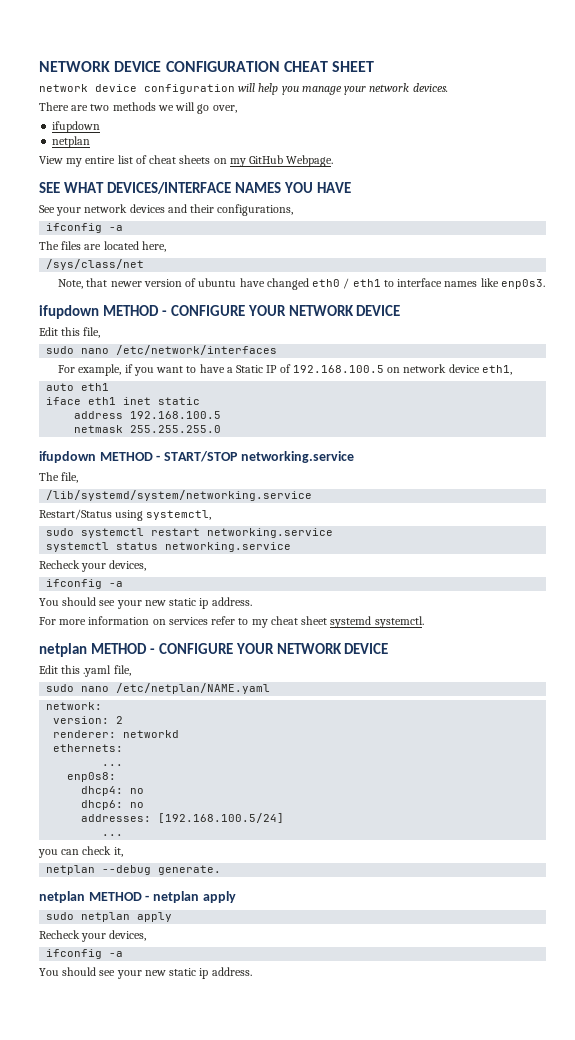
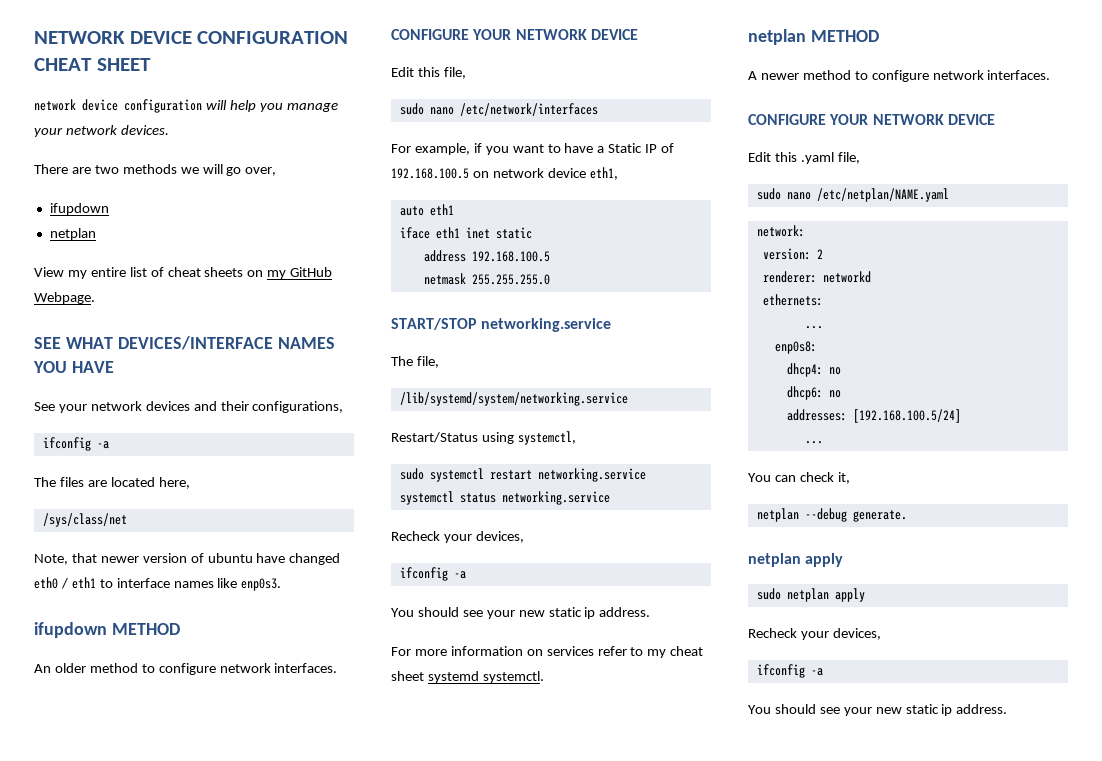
[161,310,167,316] - -> [34,663,338,675] // An older method to configure network interfaces. //
[39,451,161,463] ifupdown METHOD - -> (550, 279) none
[149,648,155,654] - -> [748,70,1051,82] // A newer method to configure network interfaces. //
[38,849,58,858] you -> [748,473,771,482] You
[88,891,199,903] METHOD - netplan -> (801, 560) none

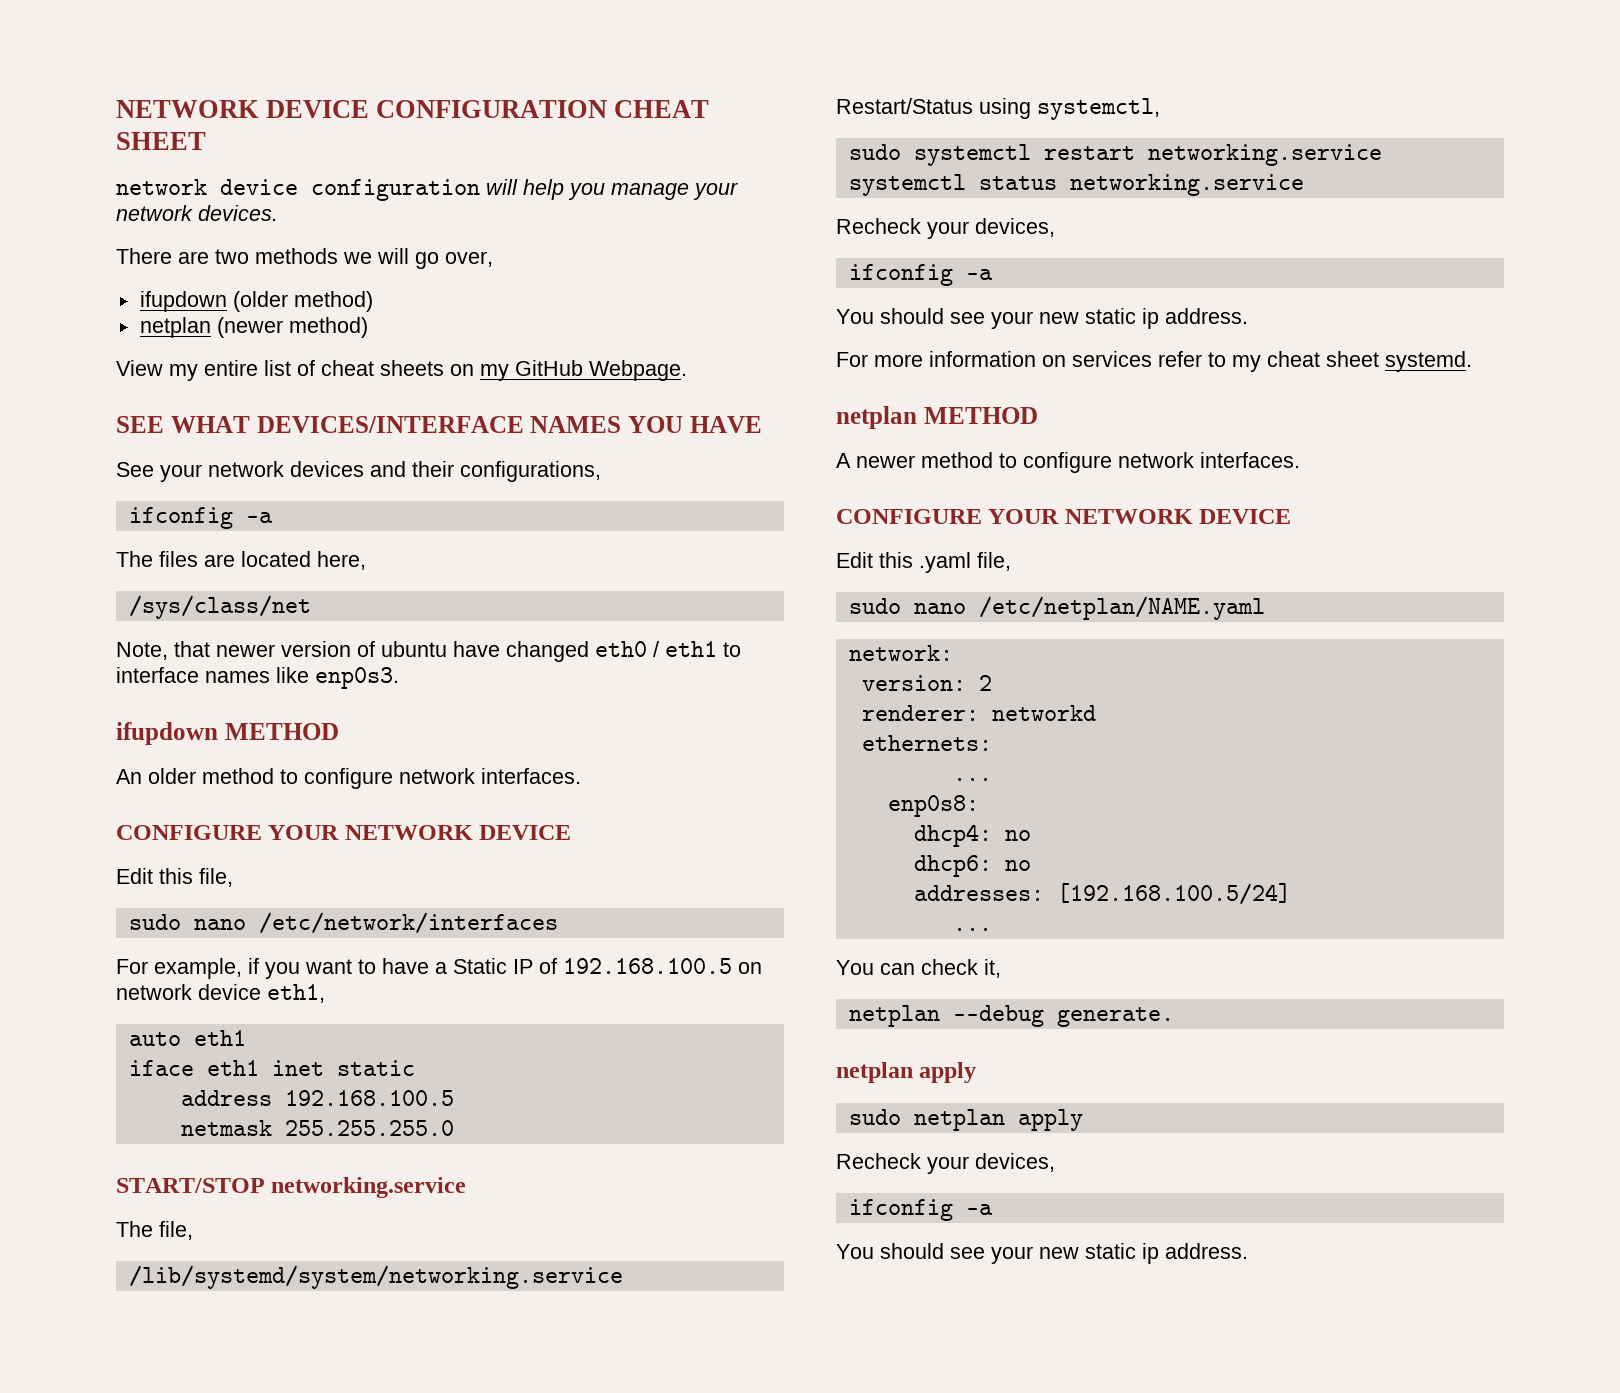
[49,228,96,240] // netplan -> [232,291,373,312] [139,317,368,338] (older method) // netplan (newer method)
[427,671,544,683] systemd systemctl. -> [1385,351,1472,372] systemd.

